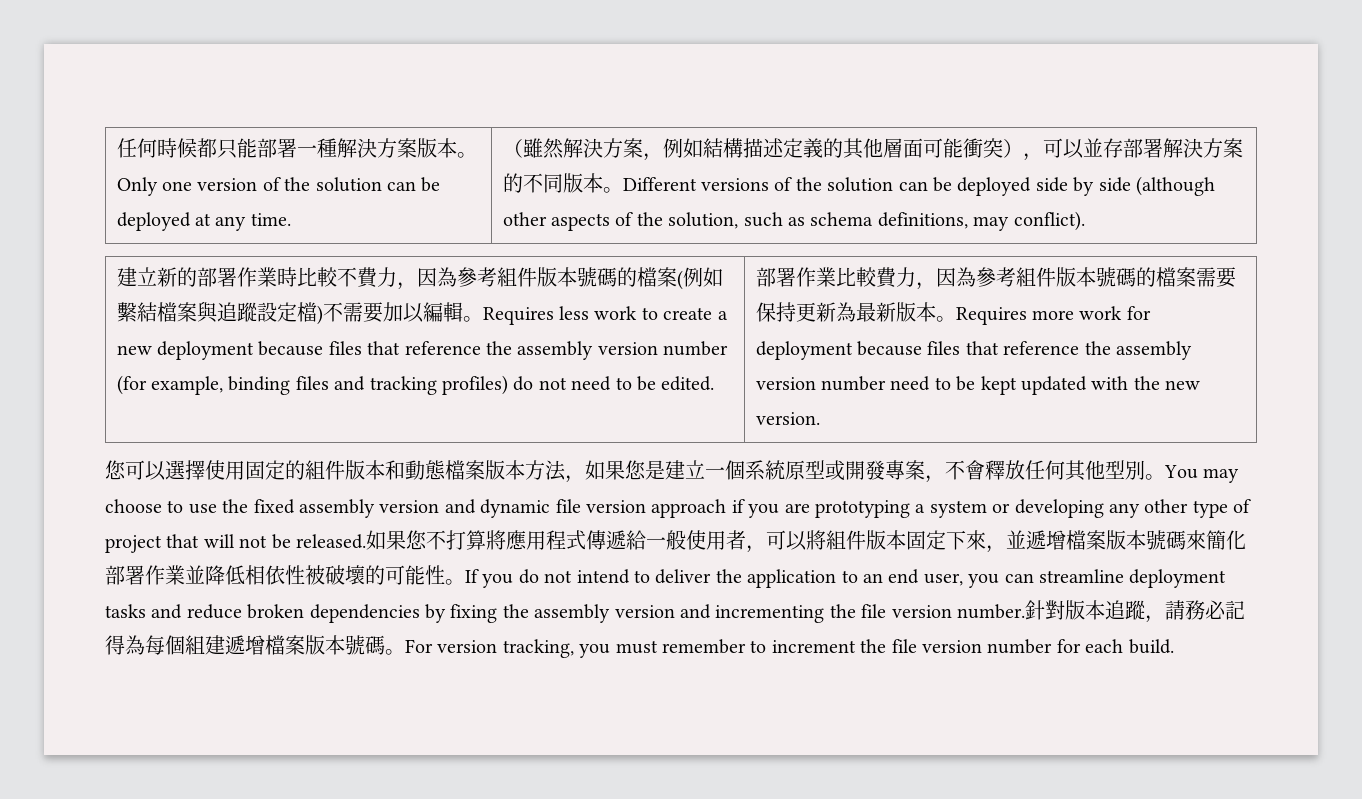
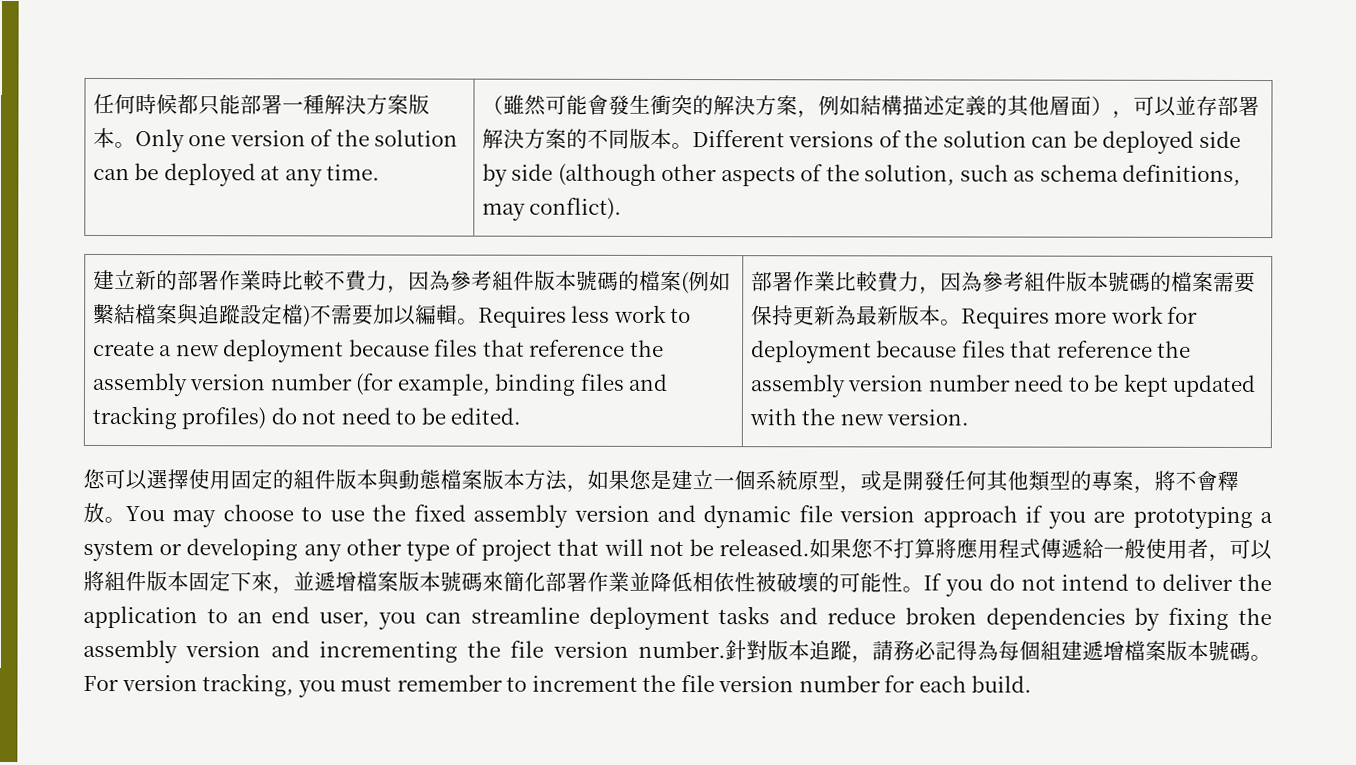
(564, 148) none -> [544,94,714,116] 可能會發生衝突的
[922,138,1003,158] 可能衝突 -> (1092, 105) none
[385,460,405,480] 和 -> [377,468,400,491] 與
[825,460,1145,483] 或開發專案，不會釋放任何其他型別 -> [839,470,1239,494] [83,502,105,523] ，或是開發任何其他類型的專案，將不會釋放

